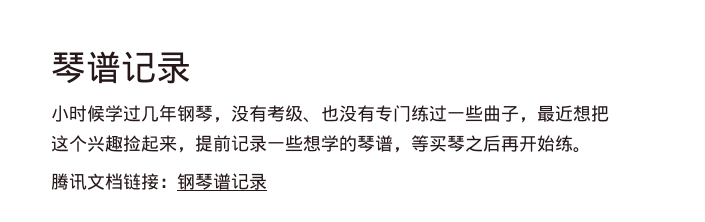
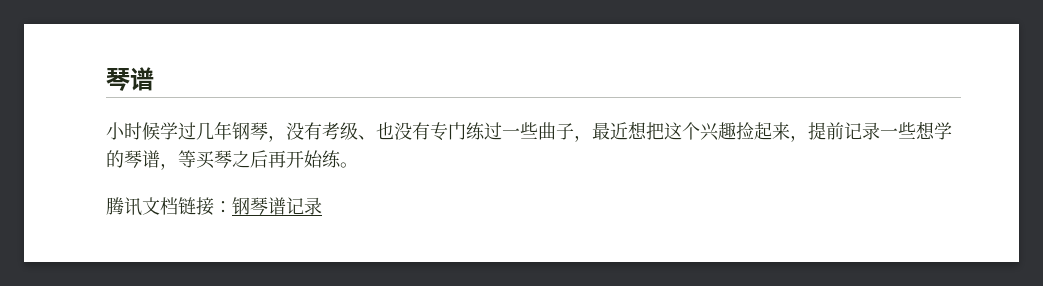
[51,51,191,84] 琴谱记录 -> [106,67,154,91] 琴谱

